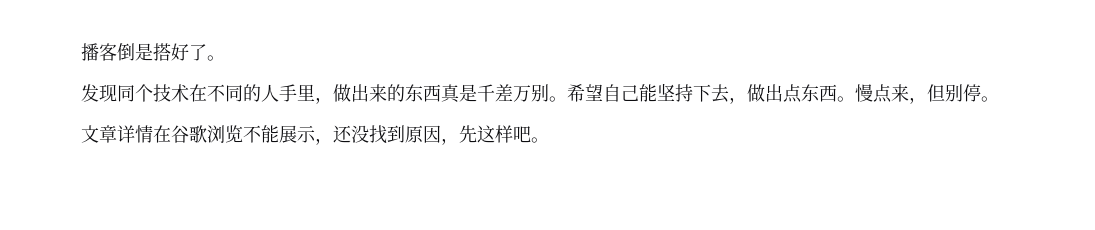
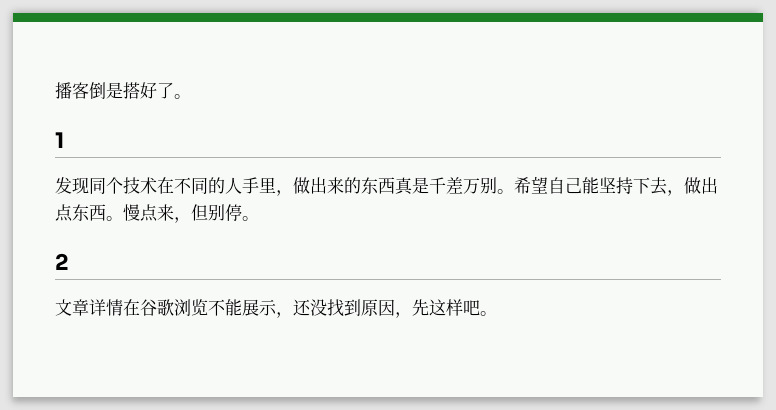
(225, 58) none -> [55,132,64,148] // 1
(999, 99) none -> [55,253,69,270] // 2

